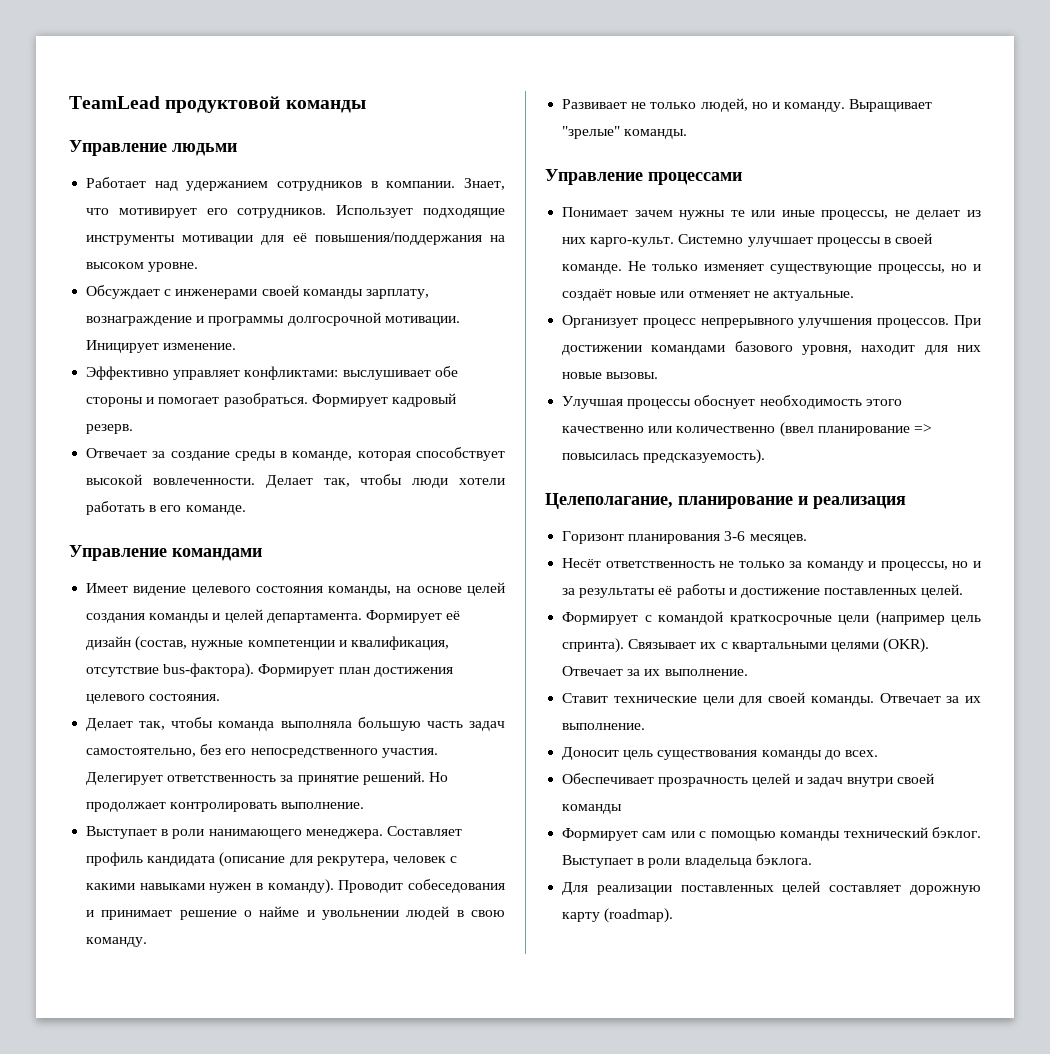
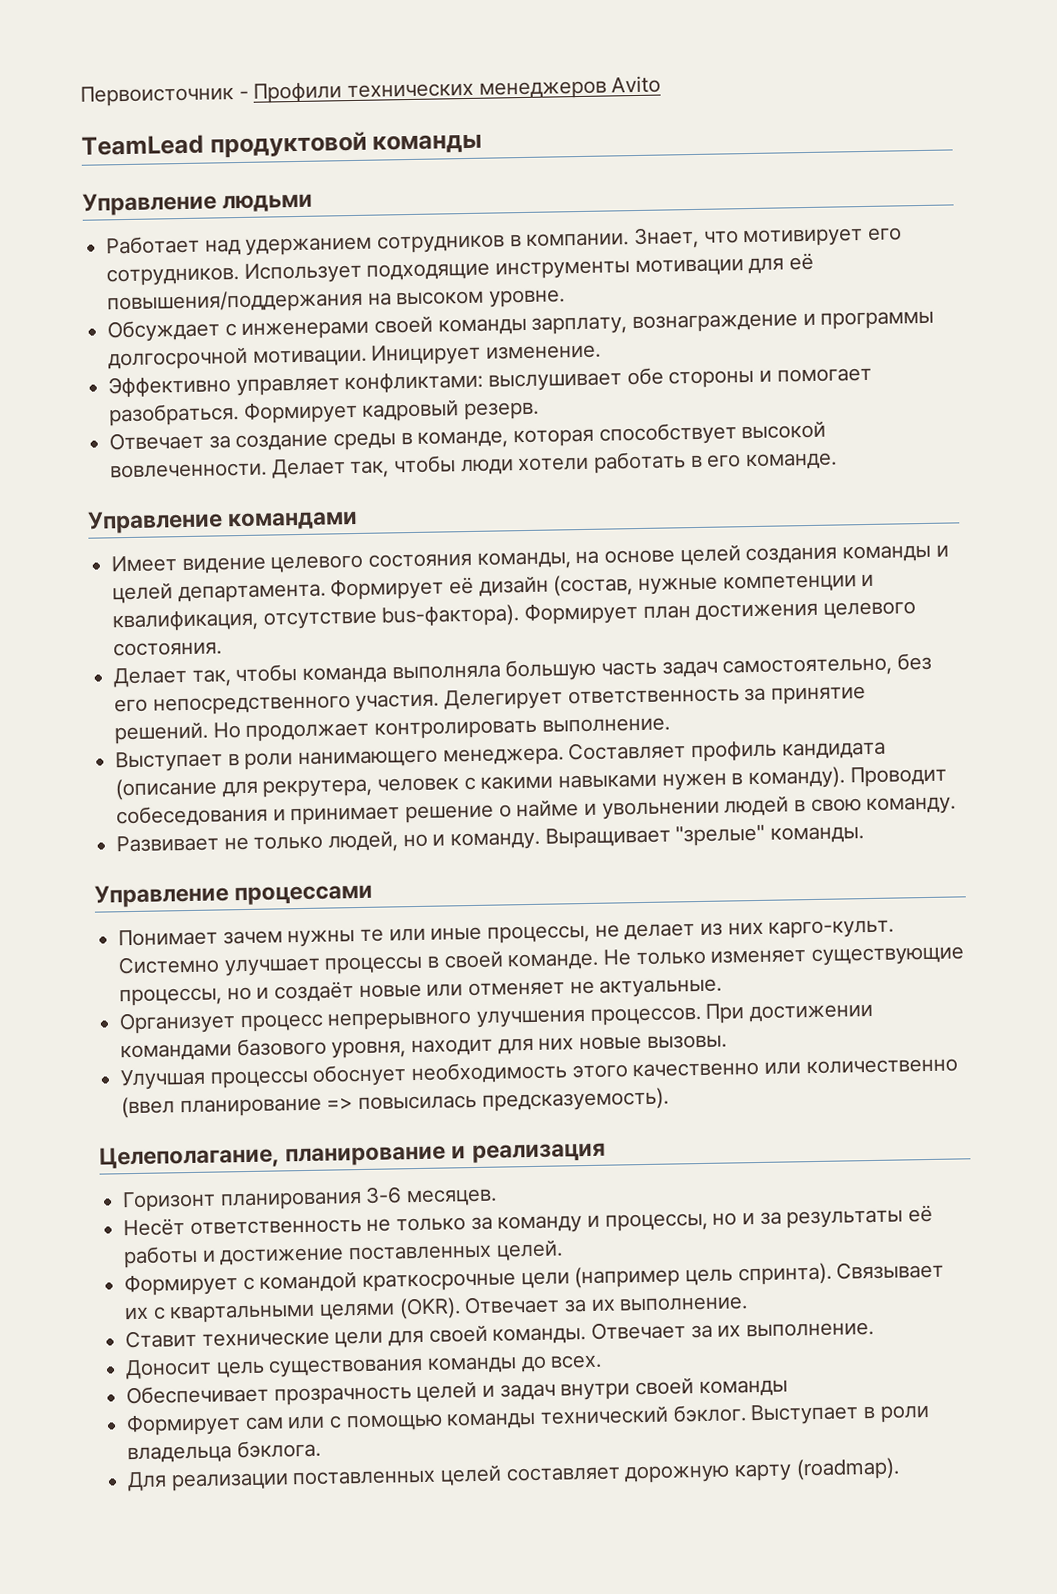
(69, 102) none -> [80,75,662,107] Первоисточник - Профили технических менеджеров Avito //

